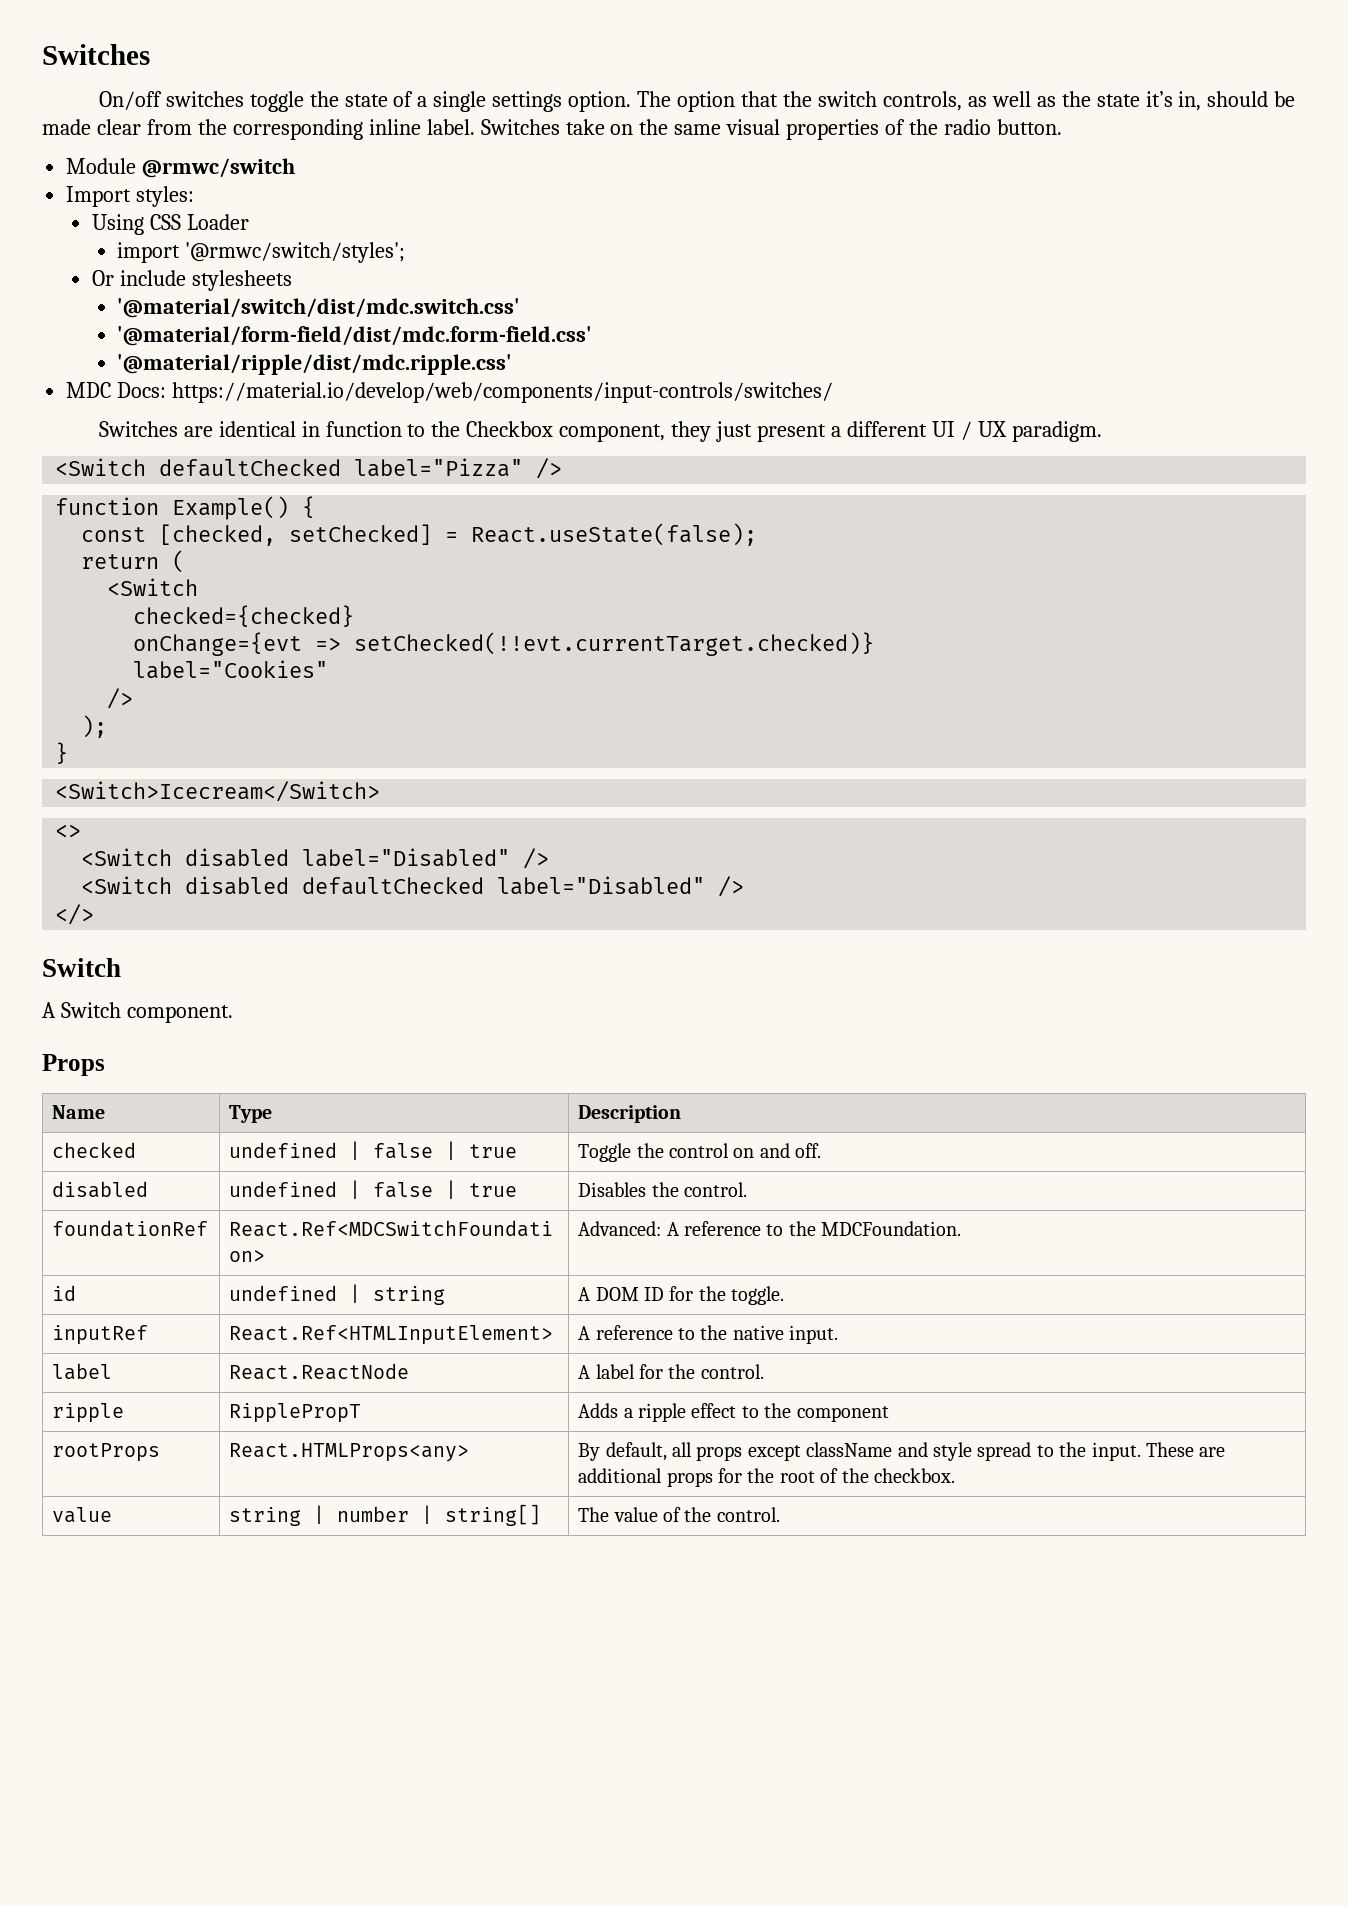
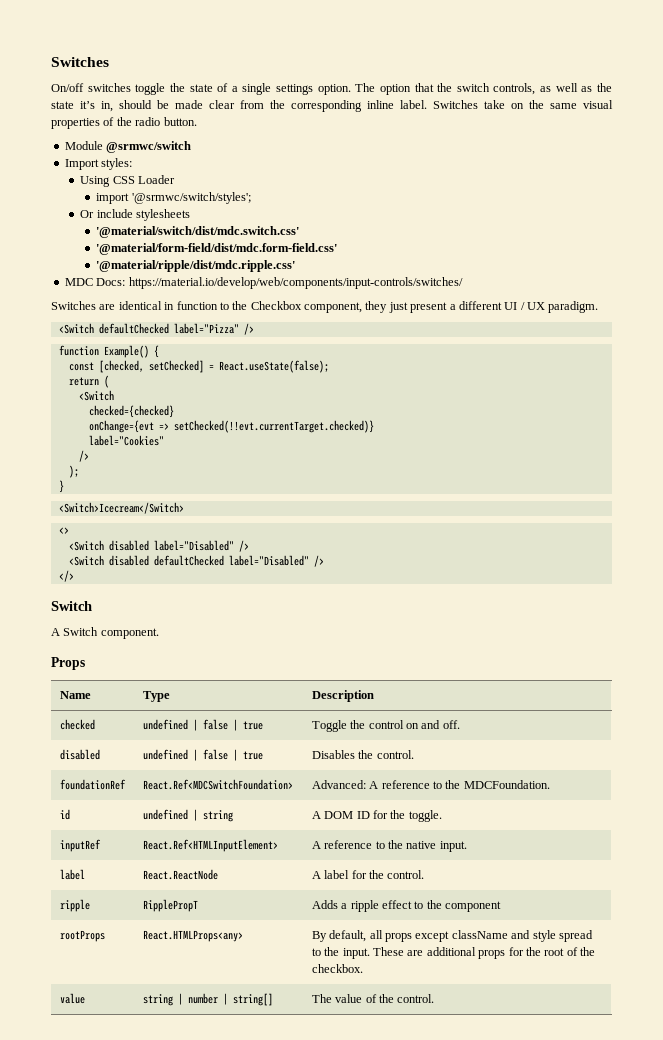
[142,158,296,178] @rmwc/switch -> [106,141,192,153] @srmwc/switch
[185,242,406,263] '@rmwc/switch/styles'; -> [131,192,251,204] '@srmwc/switch/styles';

